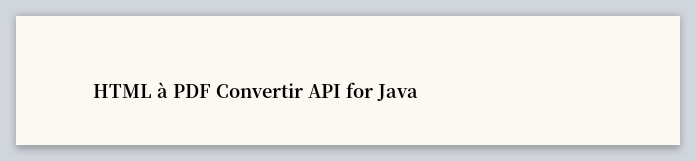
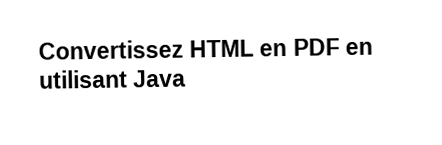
[93,82,373,98] HTML à PDF Convertir API for -> [38,38,373,60] [38,69,128,89] Convertissez HTML en PDF en utilisant

